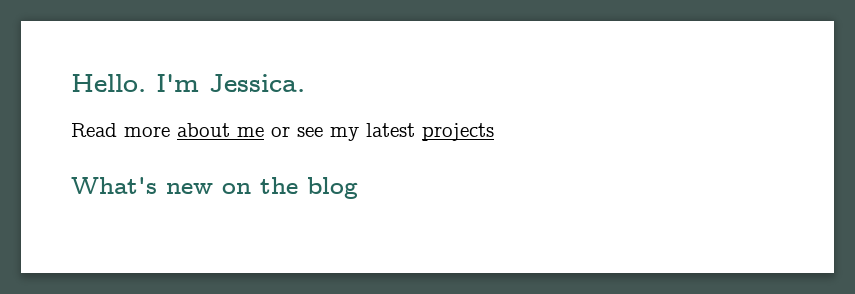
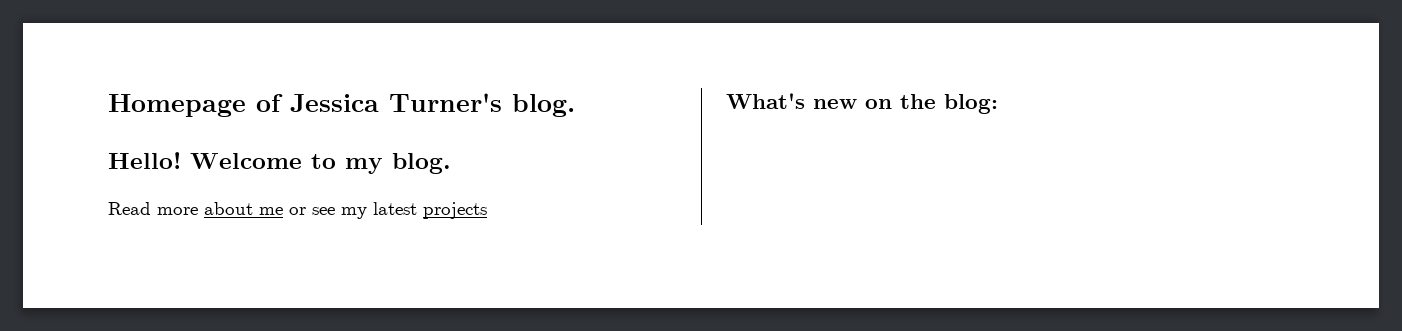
[71,74,305,92] Hello. I'm Jessica. -> [108,93,575,117] [108,152,451,174] Homepage of Jessica Turner's blog. // Hello! Welcome to my blog.
[307,177,358,199] blog -> [944,94,998,114] blog:

